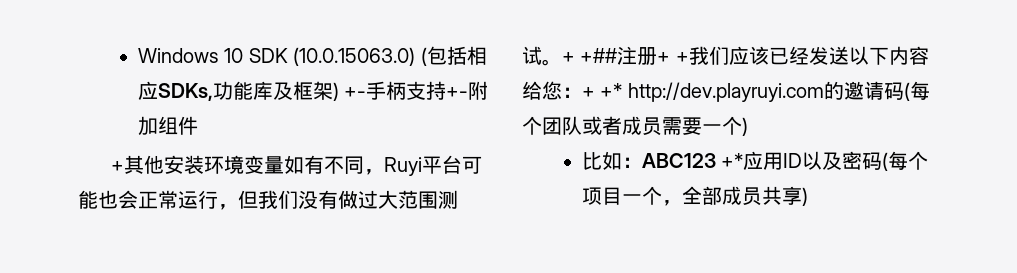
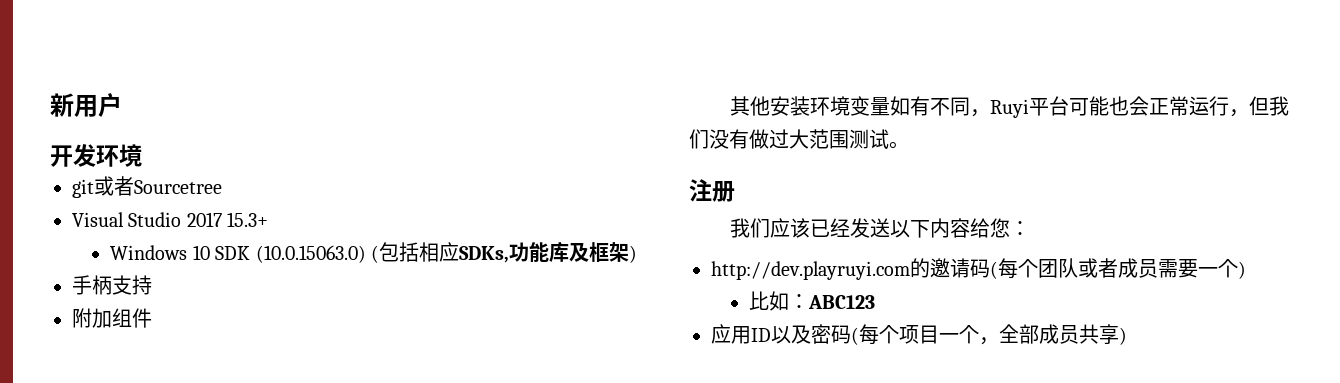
(137, 55) none -> [50,93,122,117] [50,144,142,167] [72,176,222,198] [72,212,269,227] 新用户 // 开发环境 // git或者Sourcetree // Visual Studio 2017 15.3+ //
[344,87,367,98] +- -> (638, 254) //
[446,87,469,98] +- -> (152, 285) //
[110,161,124,172] + -> (152, 318) none
[562,48,618,63] + +## -> (909, 145) //
[657,52,689,63] + + -> (735, 191) //
[582,83,623,98] + +* -> (1030, 228) //
[721,153,744,168] +* -> (876, 302) //

